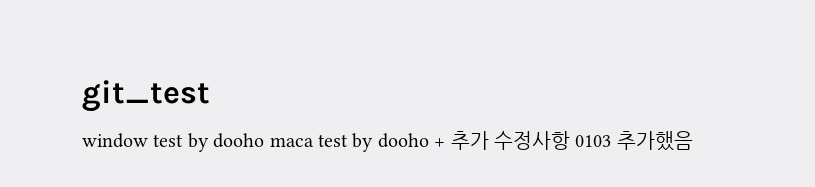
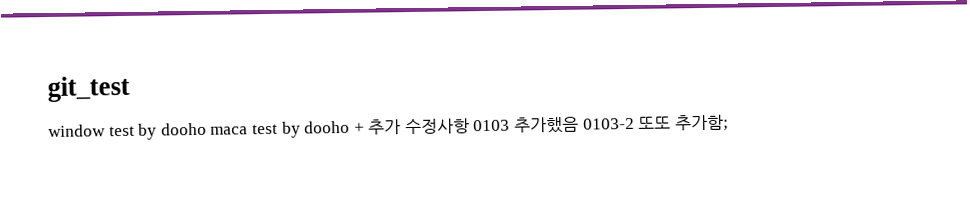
(693, 141) none -> [582,114,729,132] 0103-2 또또 추가함;

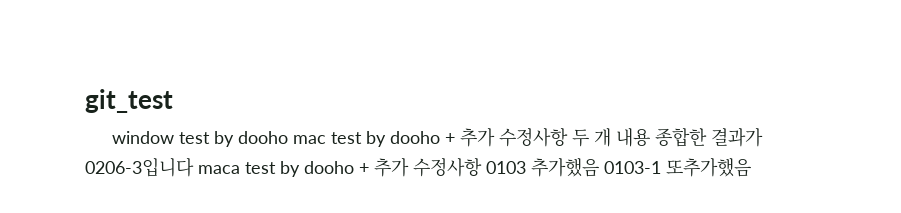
(207, 129) none -> [292,128,763,147] [85,157,194,177] mac test by dooho + 추가 수정사항 두 개 내용 종합한 결과가 0206-3입니다
[582,114,729,132] 0103-2 또또 추가함; -> [604,158,751,177] 0103-1 또추가했음

